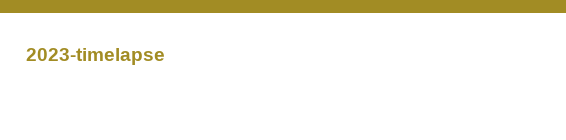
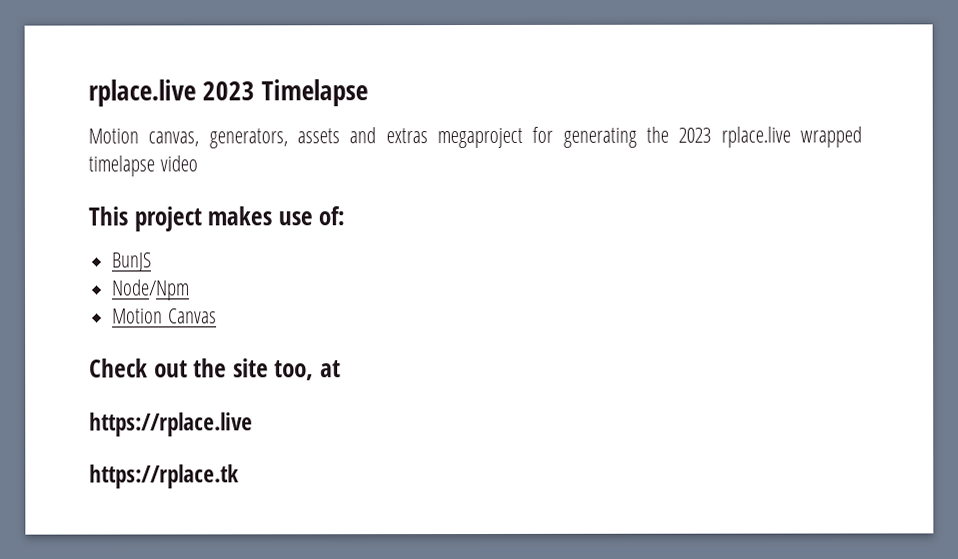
[26,48,165,65] 2023-timelapse -> [88,79,369,107] [88,126,863,149] [88,155,198,177] [88,206,346,232] [111,252,152,272] [111,279,191,301] [112,308,217,324] [89,358,342,381] [89,412,253,437] [89,464,239,489] rplace.live 2023 Timelapse // Motion canvas, generators, assets and extras megaproject for generating the 2023 rplace.live wrapped timelapse video // This project makes use of: // BunJS // Node/Npm // Motion Canvas // Check out the site too, at // https://rplace.live // https://rplace.tk

